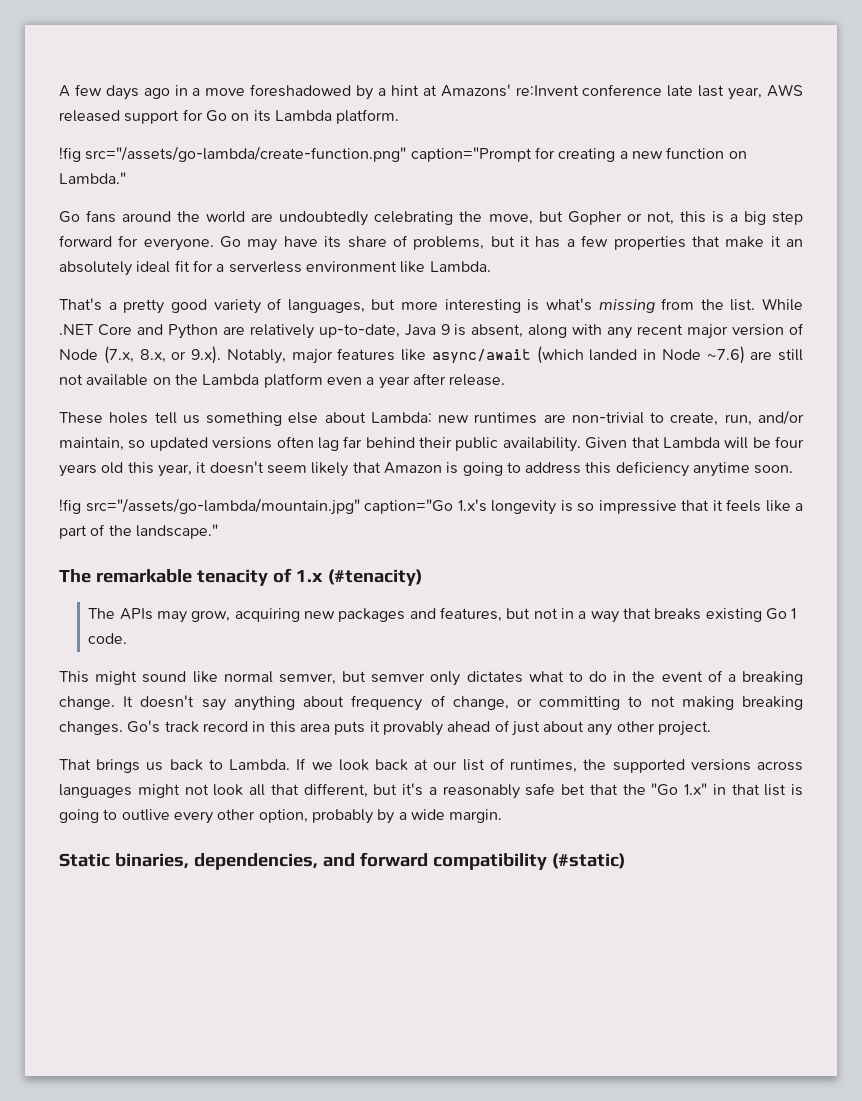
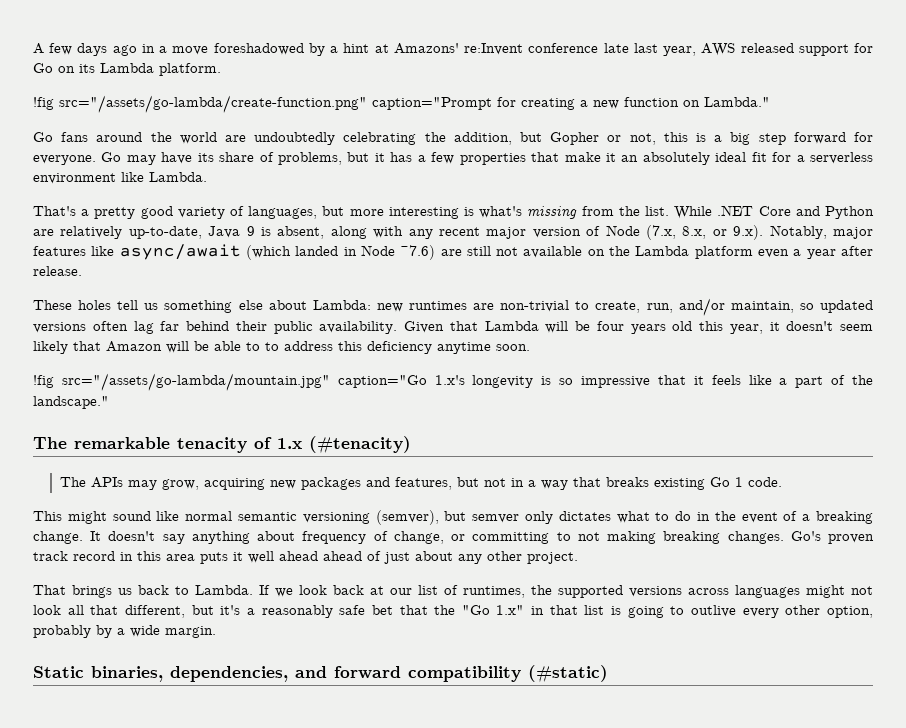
[488,214,533,225] move, -> [453,132,512,145] addition,
[446,462,503,476] is going -> [166,341,260,353] will be able to
[278,673,336,685] semver, -> [238,510,439,525] semantic versioning (semver),
(161, 726) none -> [828,534,875,544] proven
[382,721,443,736] provably -> [248,551,318,563] well ahead

